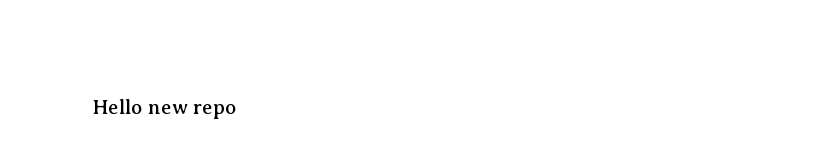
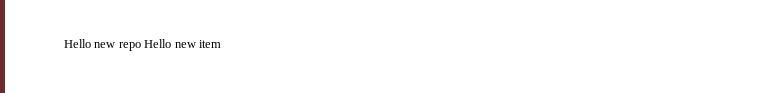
(237, 111) none -> [144,39,221,48] Hello new item

